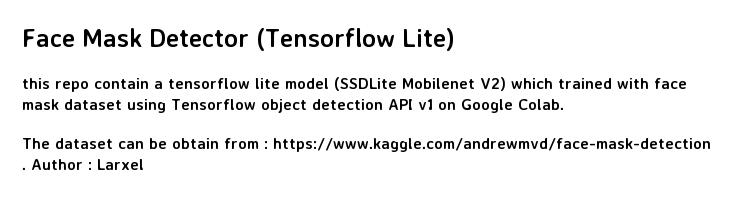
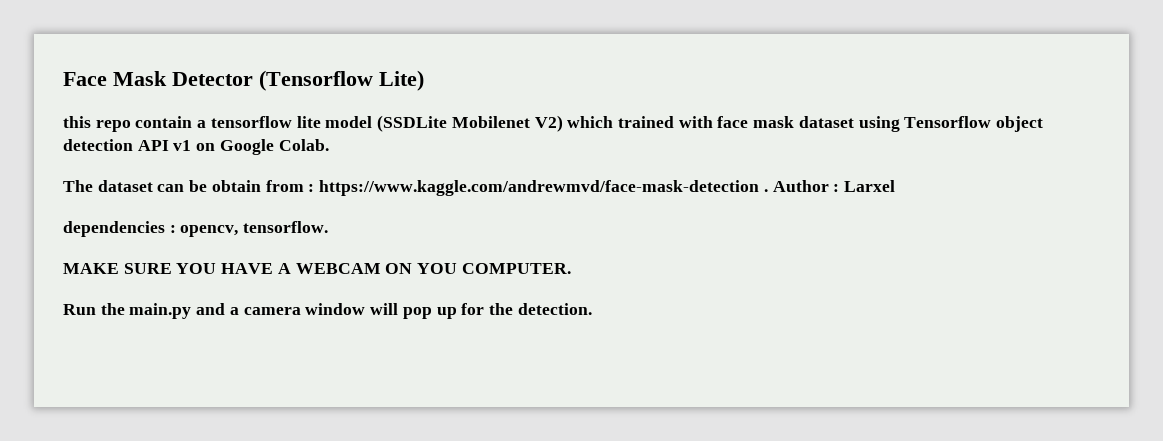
(144, 164) none -> [63,221,329,237] [63,263,571,274] [63,303,592,319] // dependencies : opencv, tensorflow. // MAKE SURE YOU HAVE A WEBCAM ON YOU COMPUTER. // Run the main.py and a camera window will pop up for the detection.

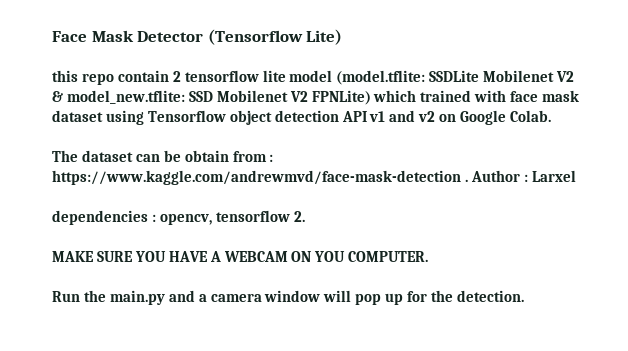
[197,120,207,128] a -> [172,71,181,82] 2
[377,115,563,132] (SSDLite Mobilenet V2) -> [336,70,575,85] [52,90,371,105] (model.tflite: SSDLite Mobilenet V2 & model_new.tflite: SSD Mobilenet V2 FPNLite)
(192, 145) none -> [389,110,436,122] and v2
[243,221,329,233] tensorflow. -> [215,210,305,222] tensorflow 2.

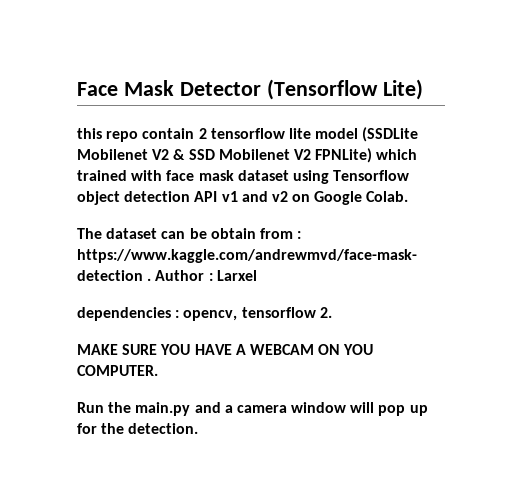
[336,70,480,85] (model.tflite: SSDLite -> [362,127,419,142] (SSDLite
[66,90,185,104] model_new.tflite: -> (186, 154) none

